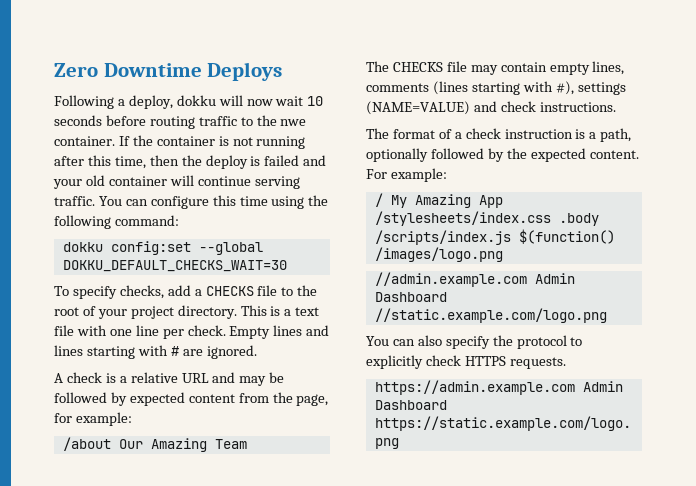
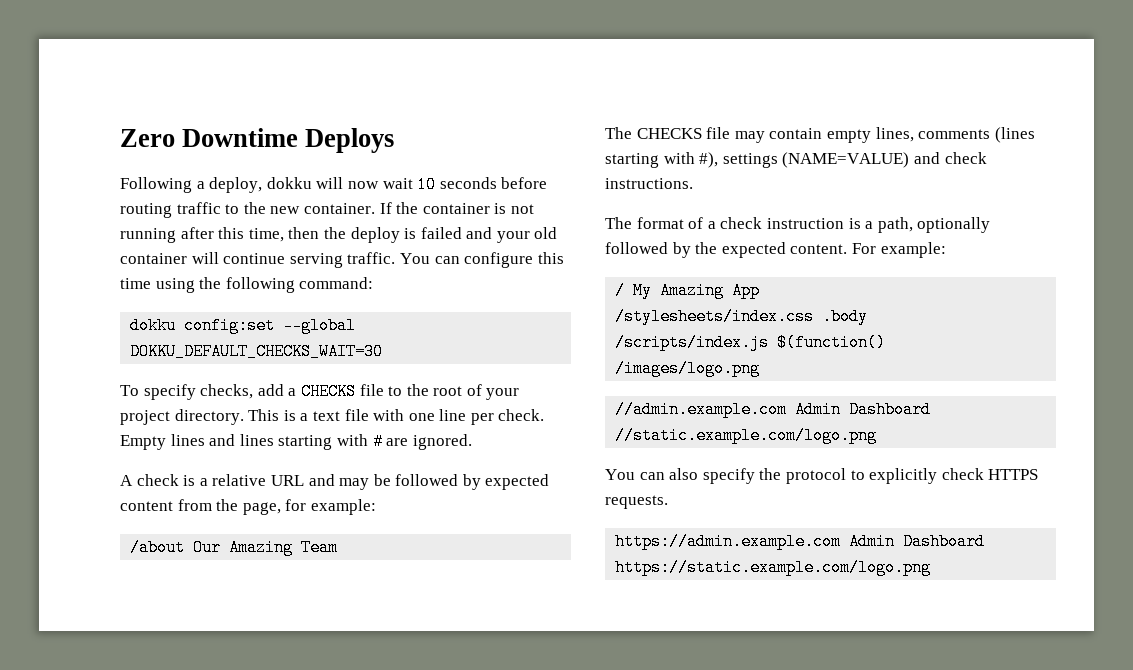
[280,119,307,126] nwe -> [270,206,301,214] new

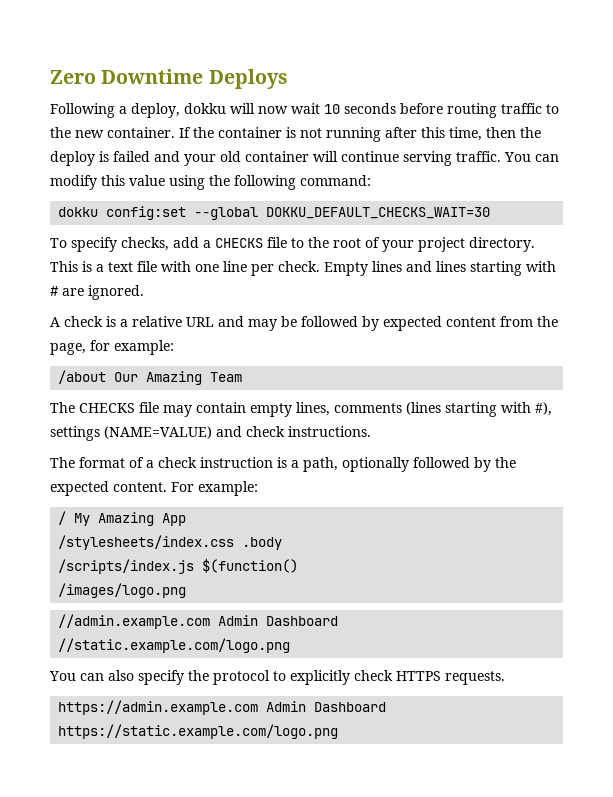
[464,252,564,268] [120,278,151,289] configure this time -> [50,175,165,190] modify this value

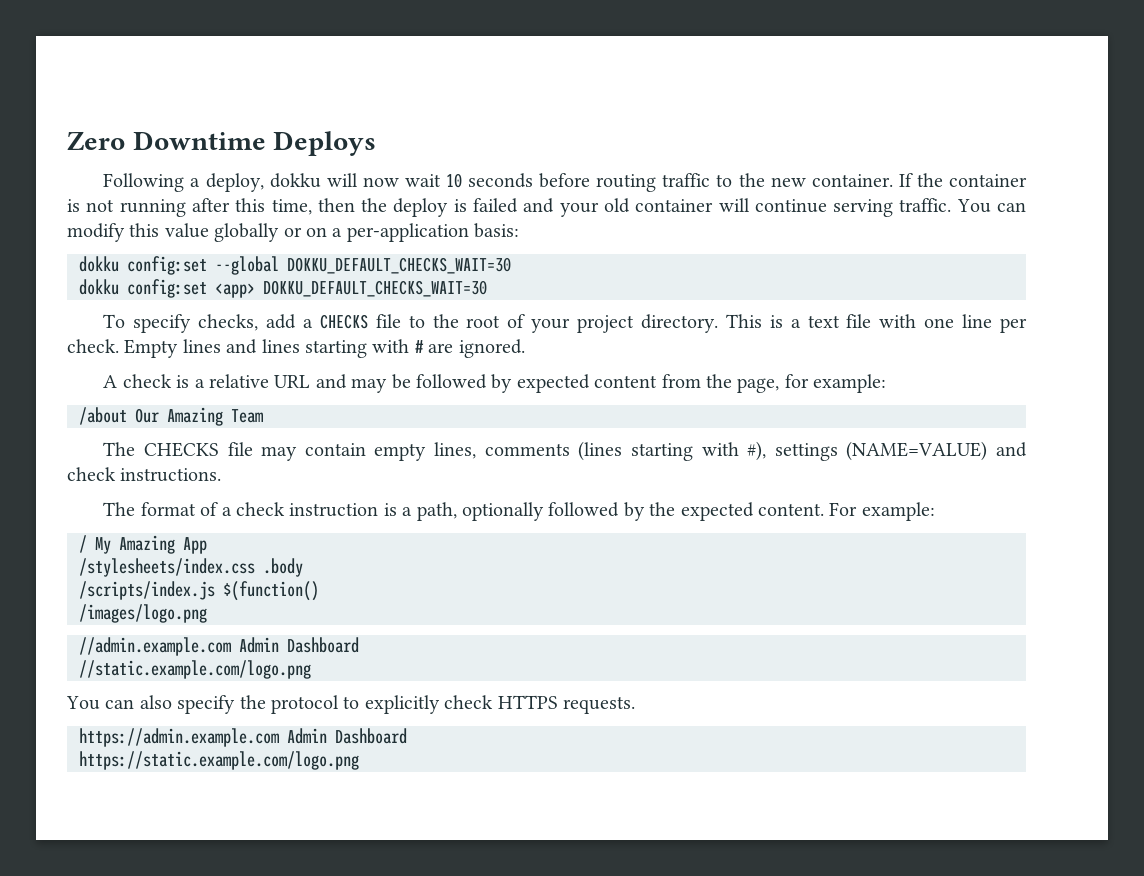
[169,175,371,190] using the following command: -> [214,223,520,242] globally or on a per-application basis:
(491, 213) none -> [79,279,487,298] // dokku config:set <app> DOKKU_DEFAULT_CHECKS_WAIT=30

